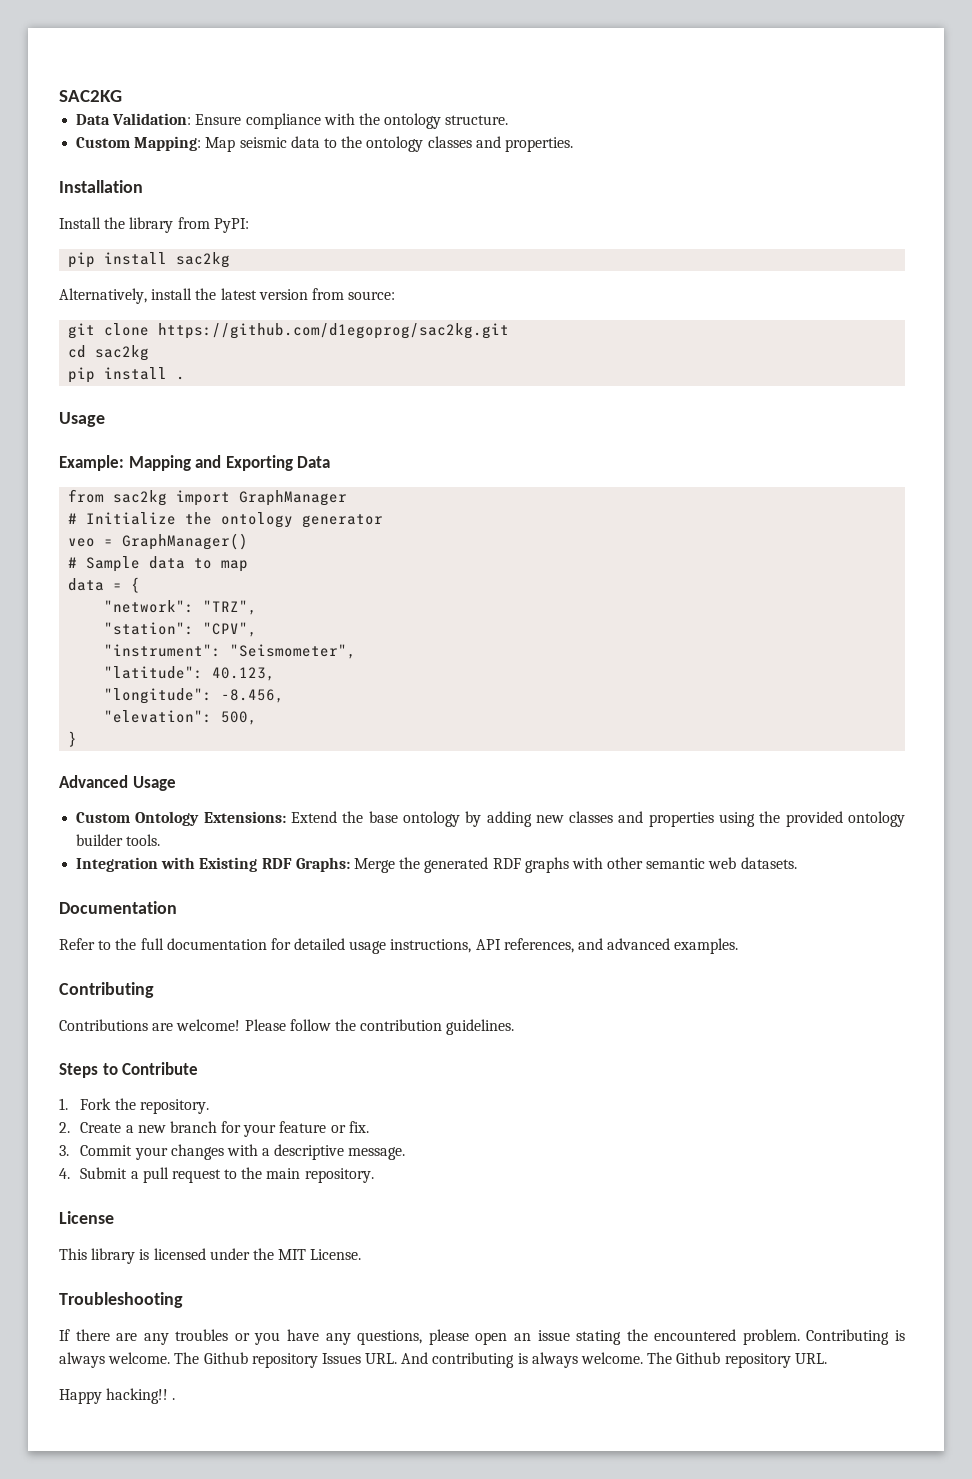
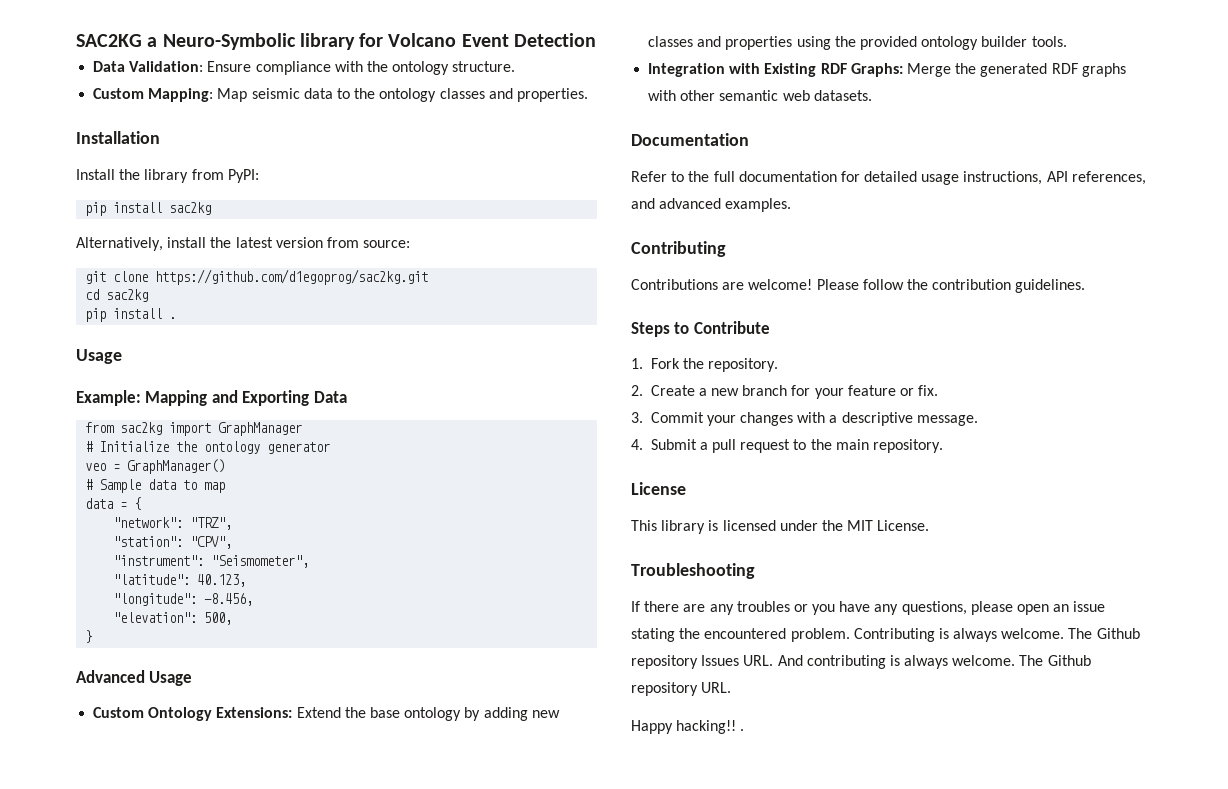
(122, 96) none -> [147,33,596,50] a Neuro-Symbolic library for Volcano Event Detection

